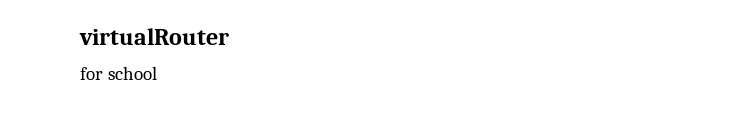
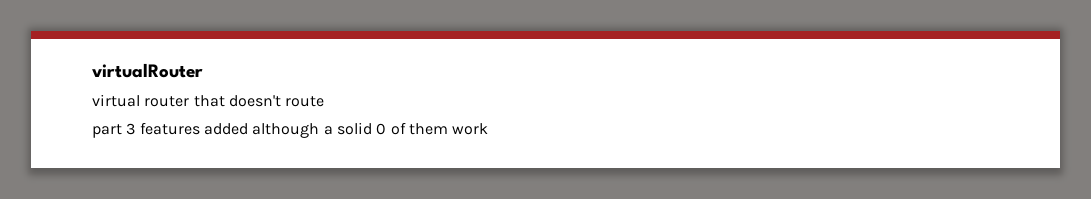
[80,66,158,80] for school -> [92,94,325,107] [92,122,489,138] virtual router that doesn't route // part 3 features added although a solid 0 of them work

